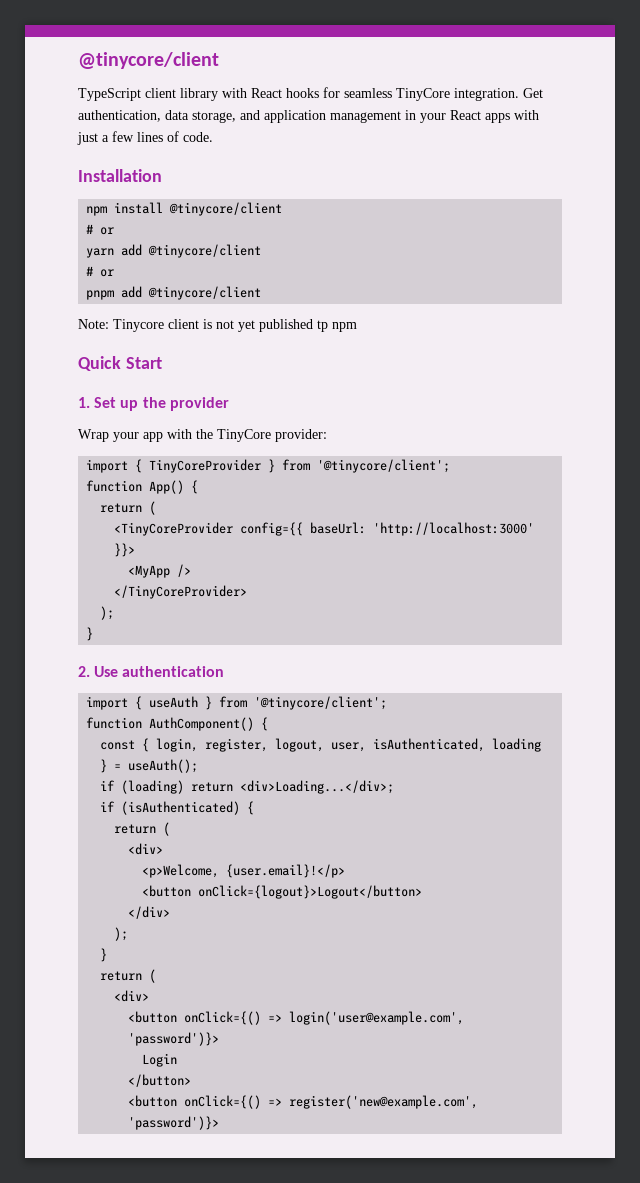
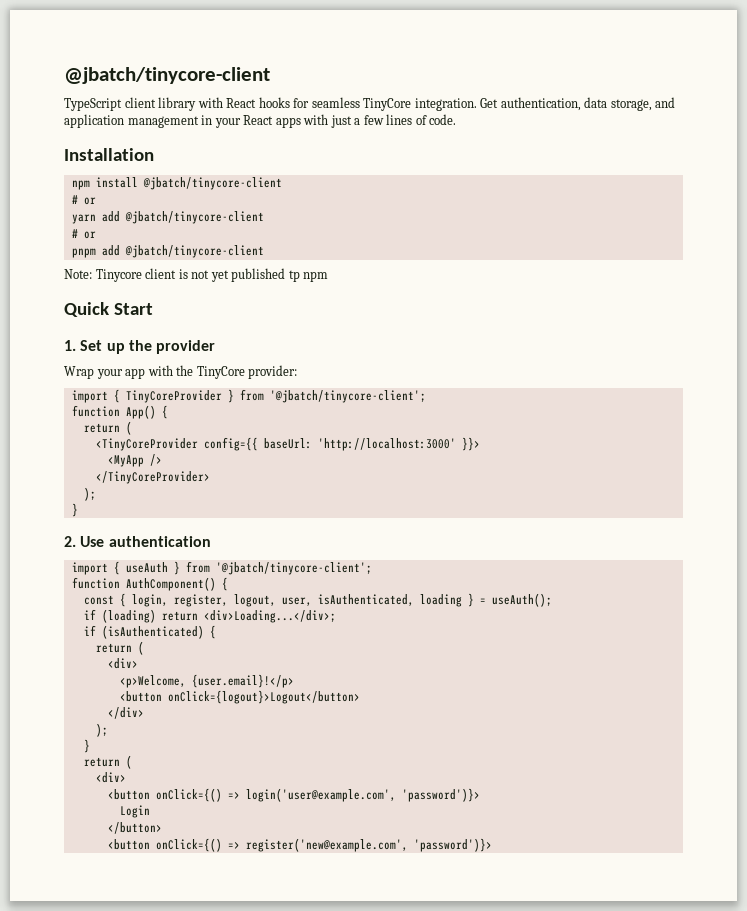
[78,52,219,69] @tinycore/client -> [64,67,270,84] @jbatch/tinycore-client
[169,202,283,216] @tinycore/client -> [142,177,282,190] @jbatch/tinycore-client
[148,244,262,258] @tinycore/client -> [124,211,264,224] @jbatch/tinycore-client
[148,286,262,300] @tinycore/client -> [124,245,264,258] @jbatch/tinycore-client
[317,459,451,473] '@tinycore/client'; -> [269,390,426,403] '@jbatch/tinycore-client';
[254,696,388,710] '@tinycore/client'; -> [215,562,372,575] '@jbatch/tinycore-client';

